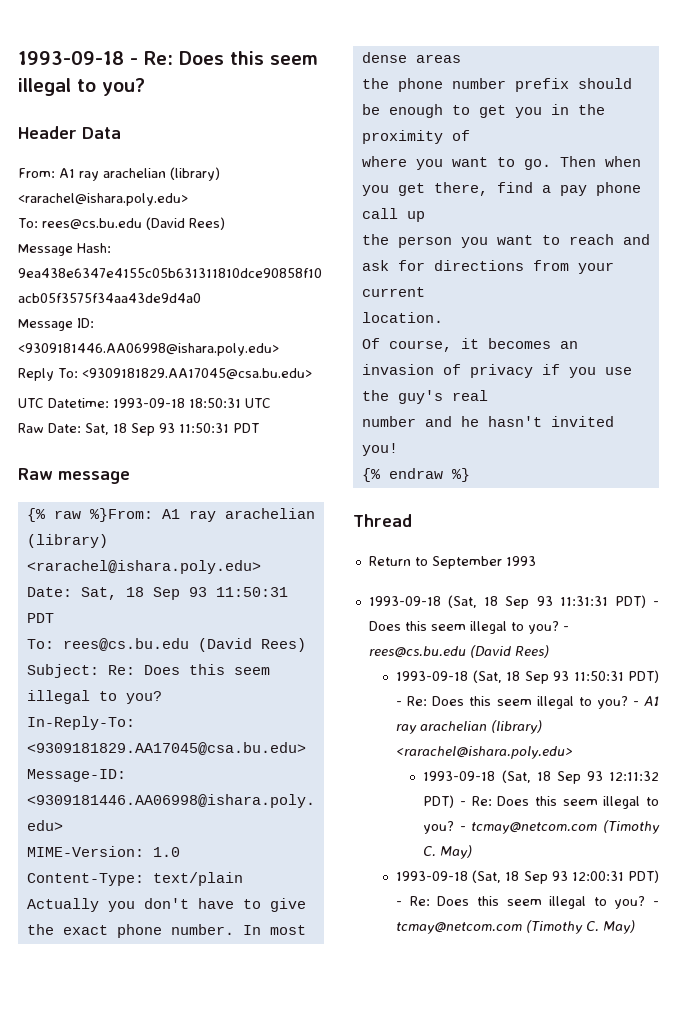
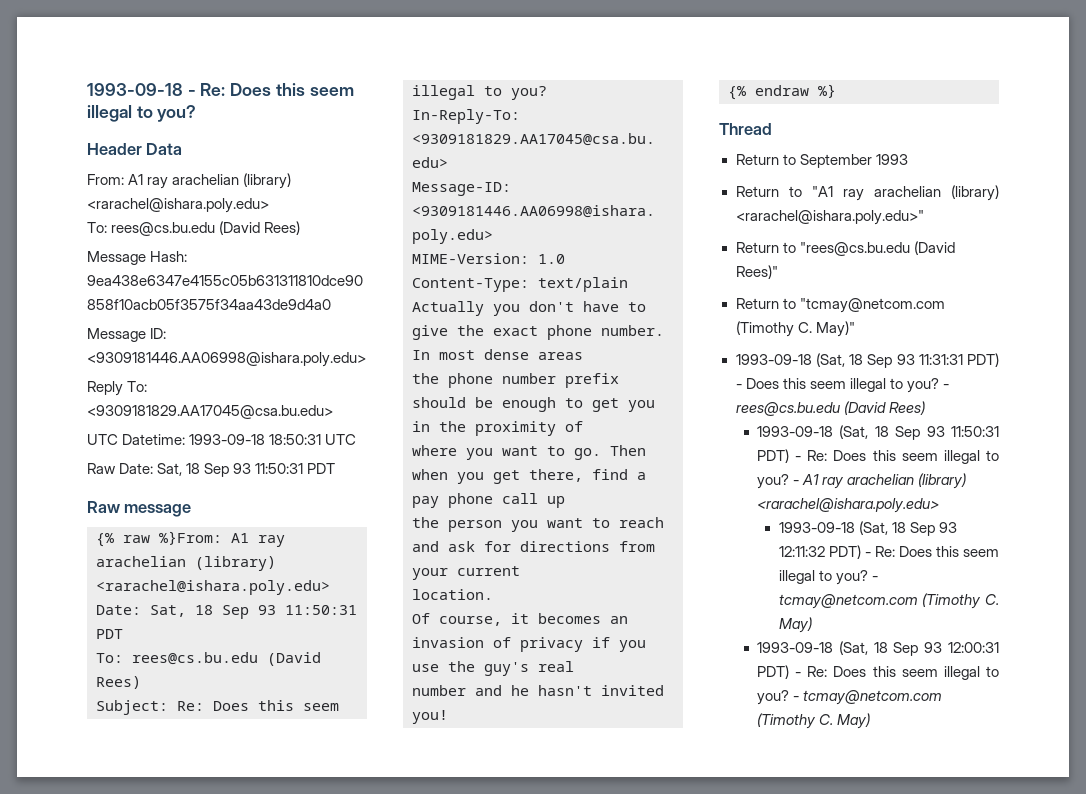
(536, 561) none -> [735,185,999,201] [735,210,924,225] [735,241,955,256] [735,265,778,279] [735,298,945,313] [735,321,855,337] // Return to "A1 ray arachelian (library) <rarachel@ishara.poly.edu>" // Return to "rees@cs.bu.edu (David Rees)" // Return to "tcmay@netcom.com (Timothy C. May)"

